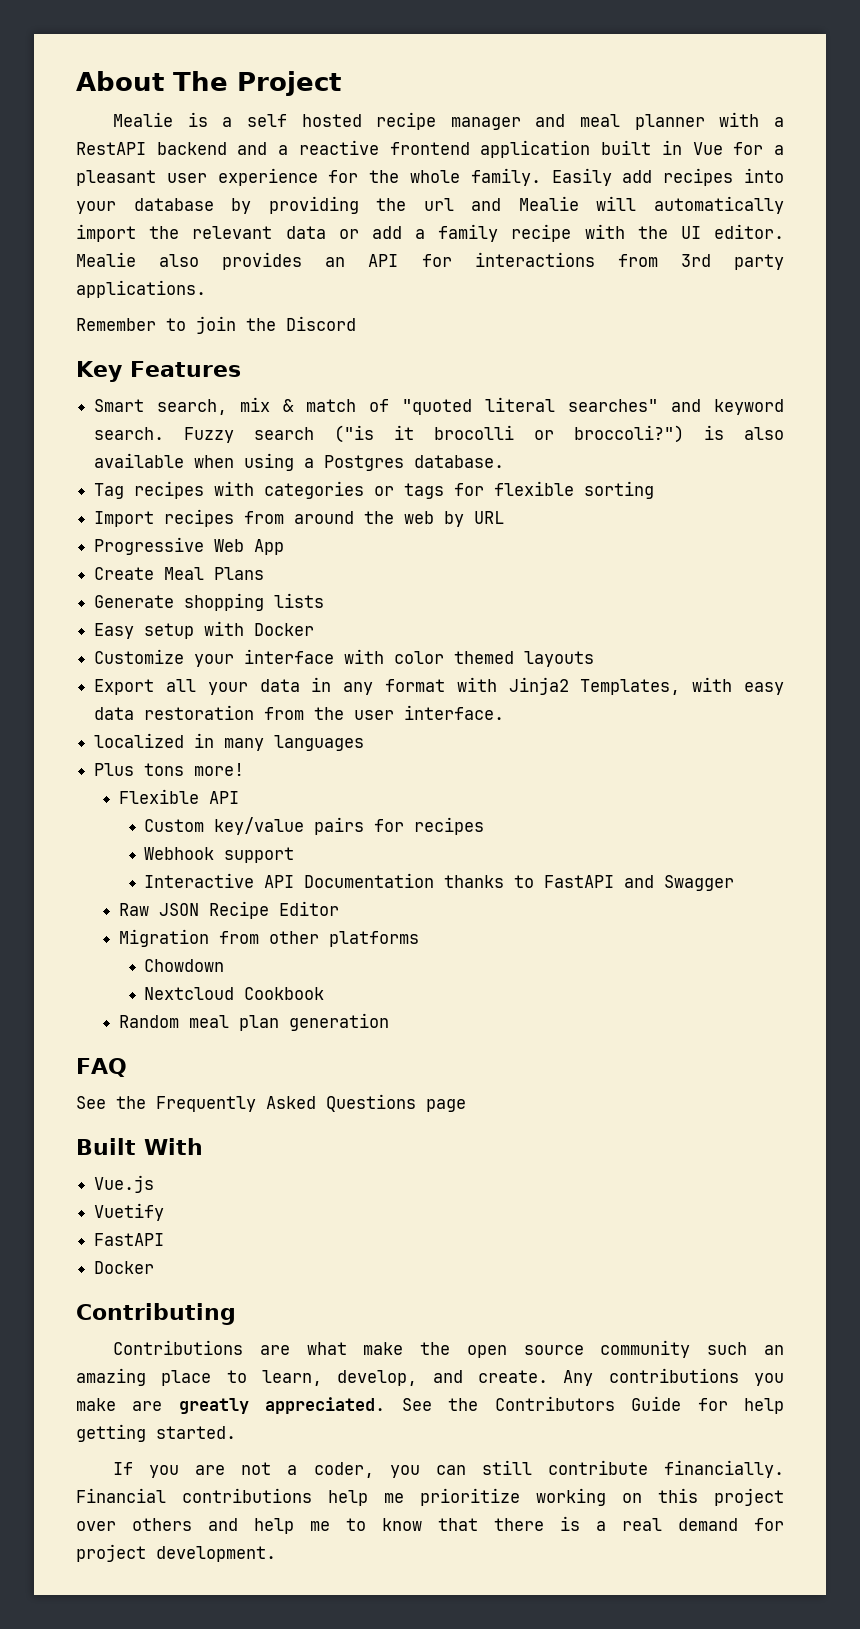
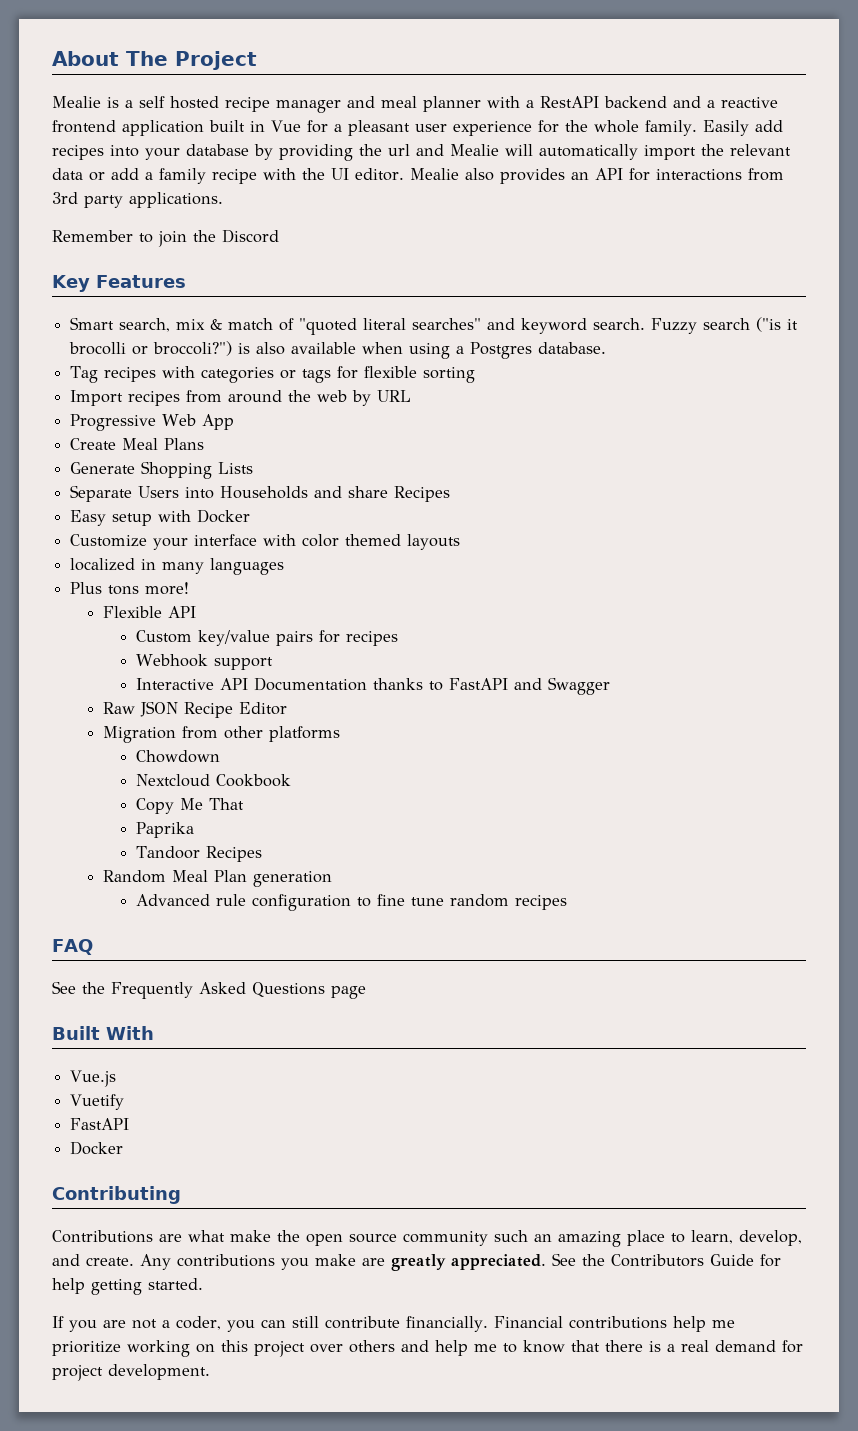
[184,593,325,611] shopping lists -> [141,461,254,479] [70,485,451,502] Shopping Lists // Separate Users into Households and share Recipes
[94,677,784,695] [94,705,505,720] // Export all your data in any format with Jinja2 Templates, with easy data restoration from the user interface. -> (461, 542) none
(325, 993) none -> [135,798,244,814] [135,822,194,838] [135,846,262,862] // Copy Me That // Paprika // Tandoor Recipes
[189,1015,280,1031] meal plan -> [171,870,247,882] Meal Plan
(390, 1022) none -> [135,894,567,911] // Advanced rule configuration to fine tune random recipes

